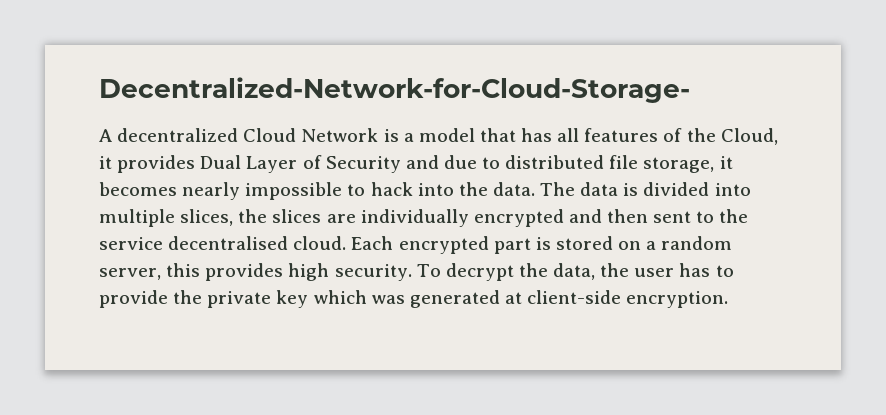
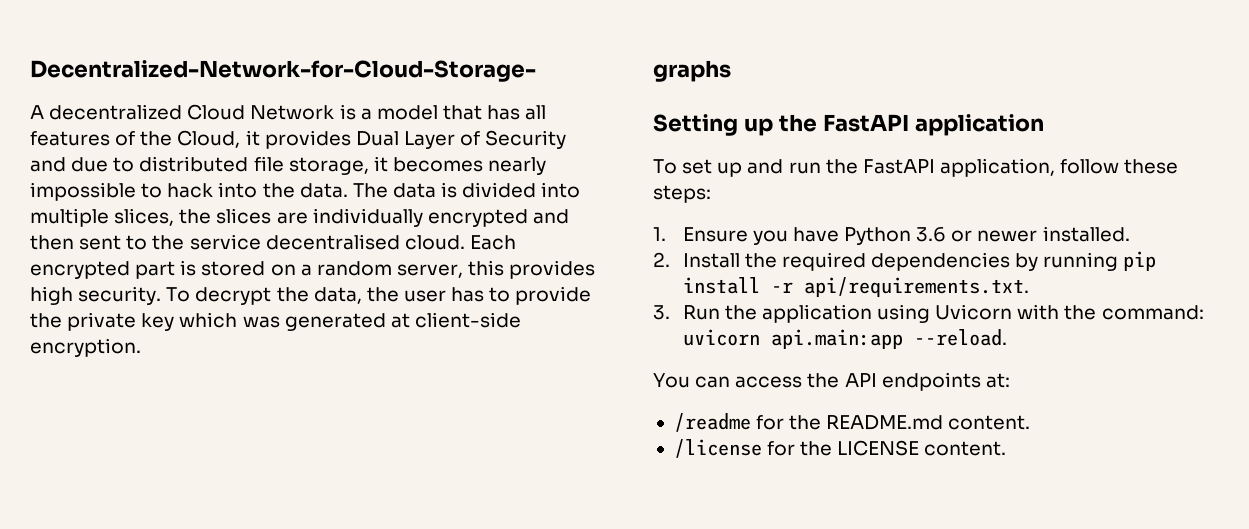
(729, 299) none -> [653,60,731,82] [653,114,1044,136] [653,158,1179,177] [653,185,711,203] [653,226,1130,245] [653,251,1157,271] [682,277,1029,297] [653,304,1204,323] [682,329,1007,349] [653,372,1010,391] [673,413,1031,432] [673,439,1007,458] // graphs // Setting up the FastAPI application // To set up and run the FastAPI application, follow these steps: // 1. Ensure you have Python 3.6 or newer installed. // 2. Install the required dependencies by running pip install -r api/requirements.txt. // 3. Run the application using Uvicorn with the command: uvicorn api.main:app --reload. // You can access the API endpoints at: // /readme for the README.md content. // /license for the LICENSE content.

